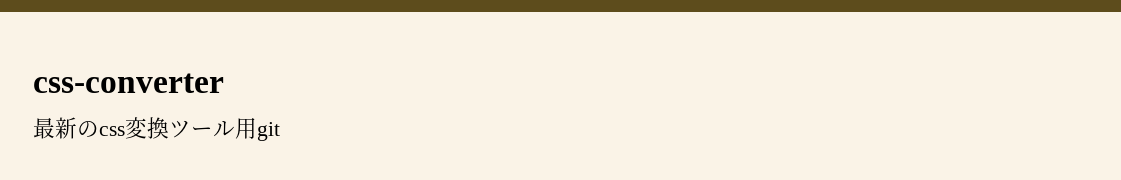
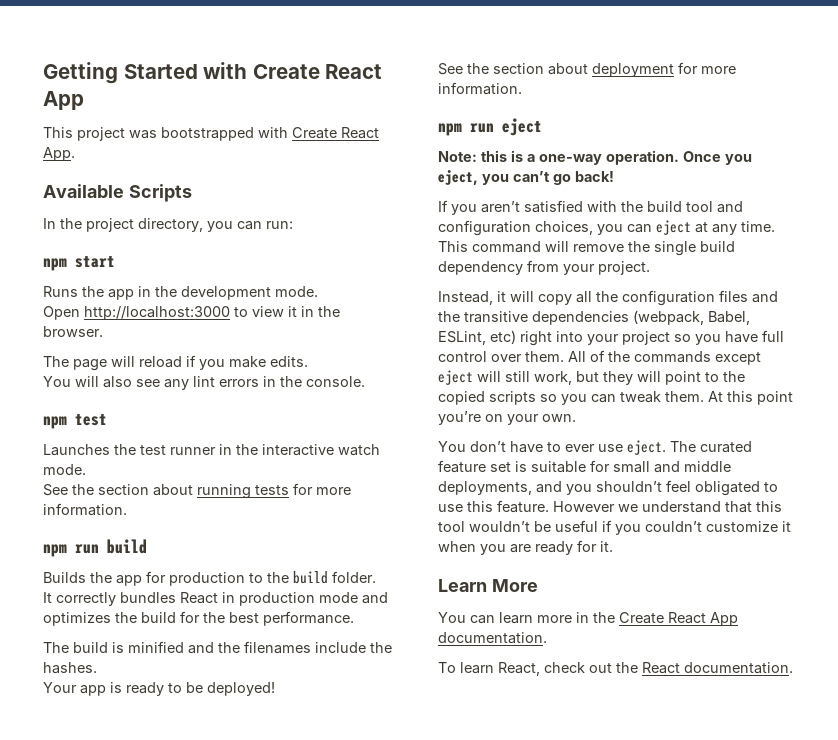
[33,73,224,93] [33,117,280,141] css-converter // 最新のcss変換ツール用git -> [43,62,383,84] [43,91,84,110] [43,127,379,141] [43,147,75,161] [43,184,192,202] [43,218,293,232] [43,256,115,271] [43,286,318,300] [43,306,340,320] [43,326,103,337] [43,355,308,371] [43,376,365,390] [43,414,107,429] [43,444,380,456] [43,464,86,475] [43,483,351,499] [43,503,127,516] [43,539,147,557] [43,571,376,586] [43,592,388,606] [43,611,354,626] [43,641,392,654] [43,662,97,674] [43,682,275,696] [438,62,736,77] [438,82,522,95] [438,118,542,136] [438,150,752,165] [438,170,614,185] [438,200,743,215] [438,220,775,236] [438,241,735,256] [438,260,650,275] [438,290,778,306] [438,310,750,325] [438,330,784,346] [438,350,761,365] [438,370,745,385] [438,391,793,405] [438,411,576,425] [438,440,752,455] [438,460,731,473] [438,480,778,496] [438,500,782,513] [438,520,791,535] [438,540,613,555] [438,579,538,592] [438,612,738,626] [438,632,547,644] [438,662,793,676] Getting Started with Create React App // This project was bootstrapped with Create React App. // Available Scripts // In the project directory, you can run: // npm start // Runs the app in the development mode. // Open http://localhost:3000 to view it in the browser. // The page will reload if you make edits. // You will also see any lint errors in the console. // npm test // Launches the test runner in the interactive watch mode. // See the section about running tests for more information. // npm run build // Builds the app for production to the build folder. // It correctly bundles React in production mode and optimizes the build for the best performance. // The build is minified and the filenames include the hashes. // Your app is ready to be deployed! // See the section about deployment for more information. // npm run eject // Note: this is a one-way operation. Once you eject, you can’t go back! // If you aren’t satisfied with the build tool and configuration choices, you can eject at any time. This command will remove the single build dependency from your project. // Instead, it will copy all the configuration files and the transitive dependencies (webpack, Babel, ESLint, etc) right into your project so you have full control over them. All of the commands except eject will still work, but they will point to the copied scripts so you can tweak them. At this point you’re on your own. // You don’t have to ever use eject. The curated feature set is suitable for small and middle deployments, and you shouldn’t feel obligated to use this feature. However we understand that this tool wouldn’t be useful if you couldn’t customize it when you are ready for it. // Learn More // You can learn more in the Create React App documentation. // To learn React, check out the React documentation.

